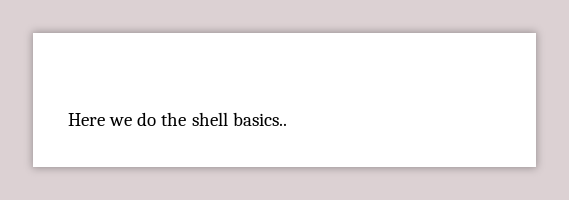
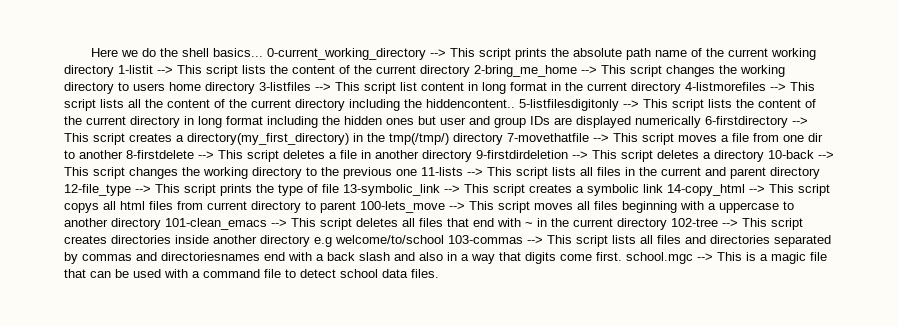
[232,112,287,126] basics.. -> [213,48,817,60] [64,65,785,77] [64,82,815,94] [64,99,816,111] [64,116,808,128] [64,133,823,145] [64,150,834,162] [64,167,820,179] [64,184,830,196] [64,201,794,213] [64,218,803,230] [64,235,831,247] [64,252,827,264] [64,269,439,278] basics... 0-current_working_directory --> This script prints the absolute path name of the current working directory 1-listit --> This script lists the content of the current directory 2-bring_me_home --> This script changes the working directory to users home directory 3-listfiles --> This script list content in long format in the current directory 4-listmorefiles --> This script lists all the content of the current directory including the hiddencontent.. 5-listfilesdigitonly --> This script lists the content of the current directory in long format including the hidden ones but user and group IDs are displayed numerically 6-firstdirectory --> This script creates a directory(my_first_directory) in the tmp(/tmp/) directory 7-movethatfile --> This script moves a file from one dir to another 8-firstdelete --> This script deletes a file in another directory 9-firstdirdeletion --> This script deletes a directory 10-back --> This script changes the working directory to the previous one 11-lists --> This script lists all files in the current and parent directory 12-file_type --> This script prints the type of file 13-symbolic_link --> This script creates a symbolic link 14-copy_html --> This script copys all html files from current directory to parent 100-lets_move --> This script moves all files beginning with a uppercase to another directory 101-clean_emacs --> This script deletes all files that end with ~ in the current directory 102-tree --> This script creates directories inside another directory e.g welcome/to/school 103-commas --> This script lists all files and directories separated by commas and directoriesnames end with a back slash and also in a way that digits come first. school.mgc --> This is a magic file that can be used with a command file to detect school data files.

